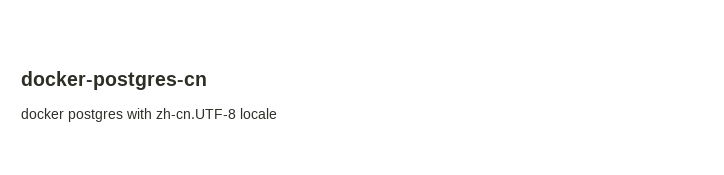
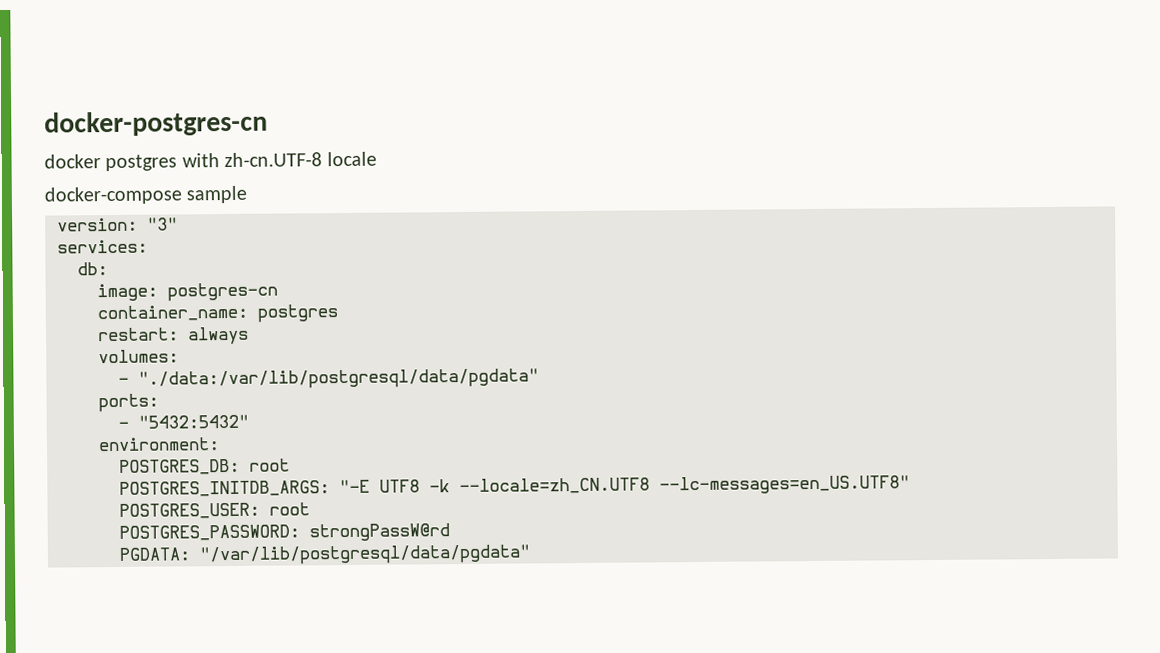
(277, 113) none -> [44,185,248,205] [57,217,178,232] [57,239,148,254] [77,262,108,276] [97,282,278,302] [97,304,338,323] [97,326,249,345] [98,349,179,364] [118,368,539,390] [98,393,159,413] [118,414,249,429] [98,437,220,452] [119,458,290,475] [119,475,910,497] [119,502,310,519] [119,523,450,542] [119,544,531,566] // docker-compose sample // version: "3" // services: // db: // image: postgres-cn // container_name: postgres // restart: always // volumes: // - "./data:/var/lib/postgresql/data/pgdata" // ports: // - "5432:5432" // environment: // POSTGRES_DB: root // POSTGRES_INITDB_ARGS: "-E UTF8 -k --locale=zh_CN.UTF8 --lc-messages=en_US.UTF8" // POSTGRES_USER: root // POSTGRES_PASSWORD: strongPassW@rd // PGDATA: "/var/lib/postgresql/data/pgdata"

